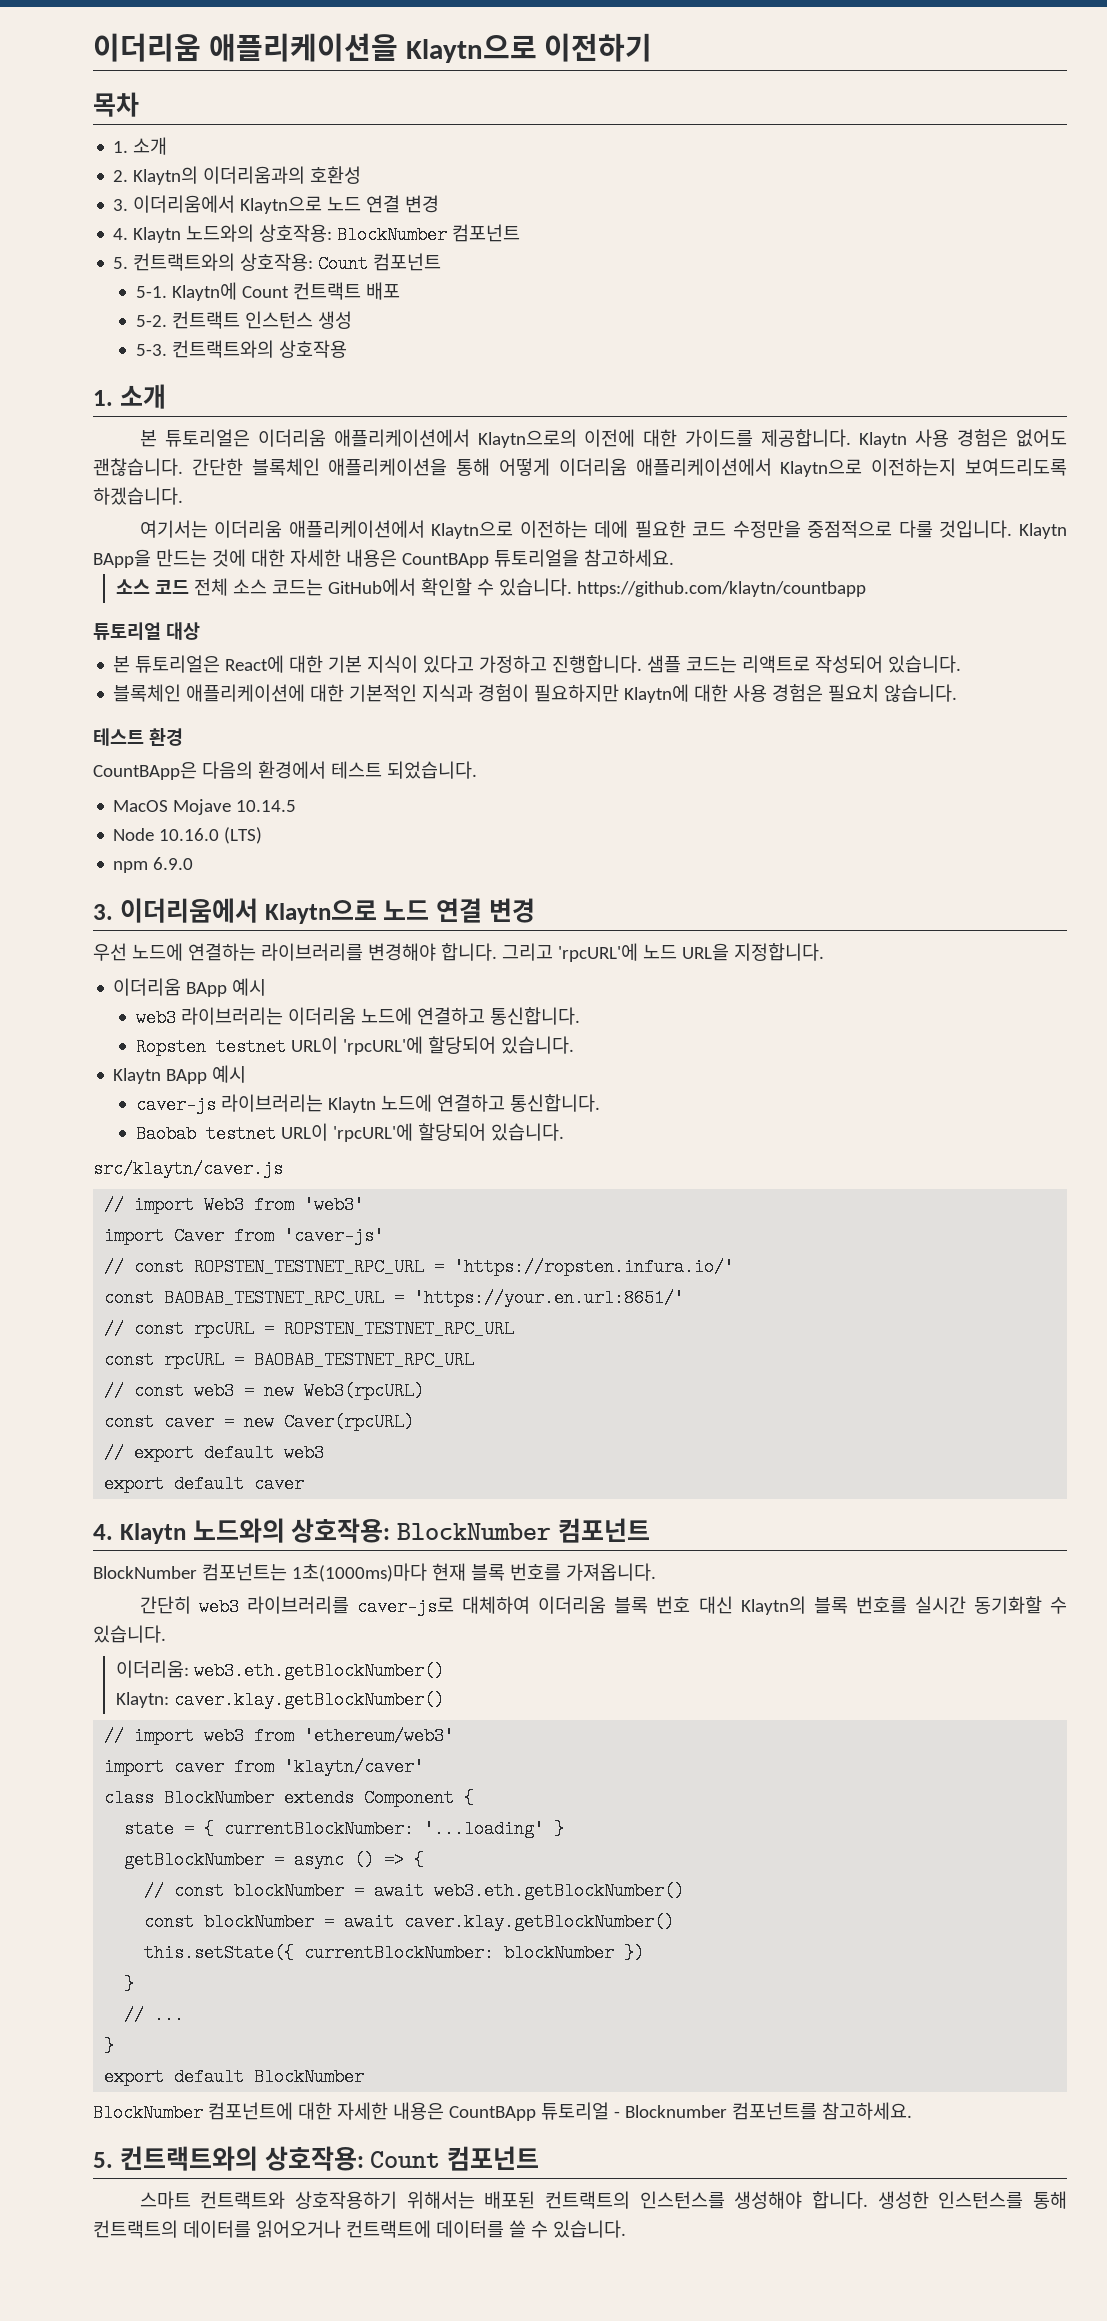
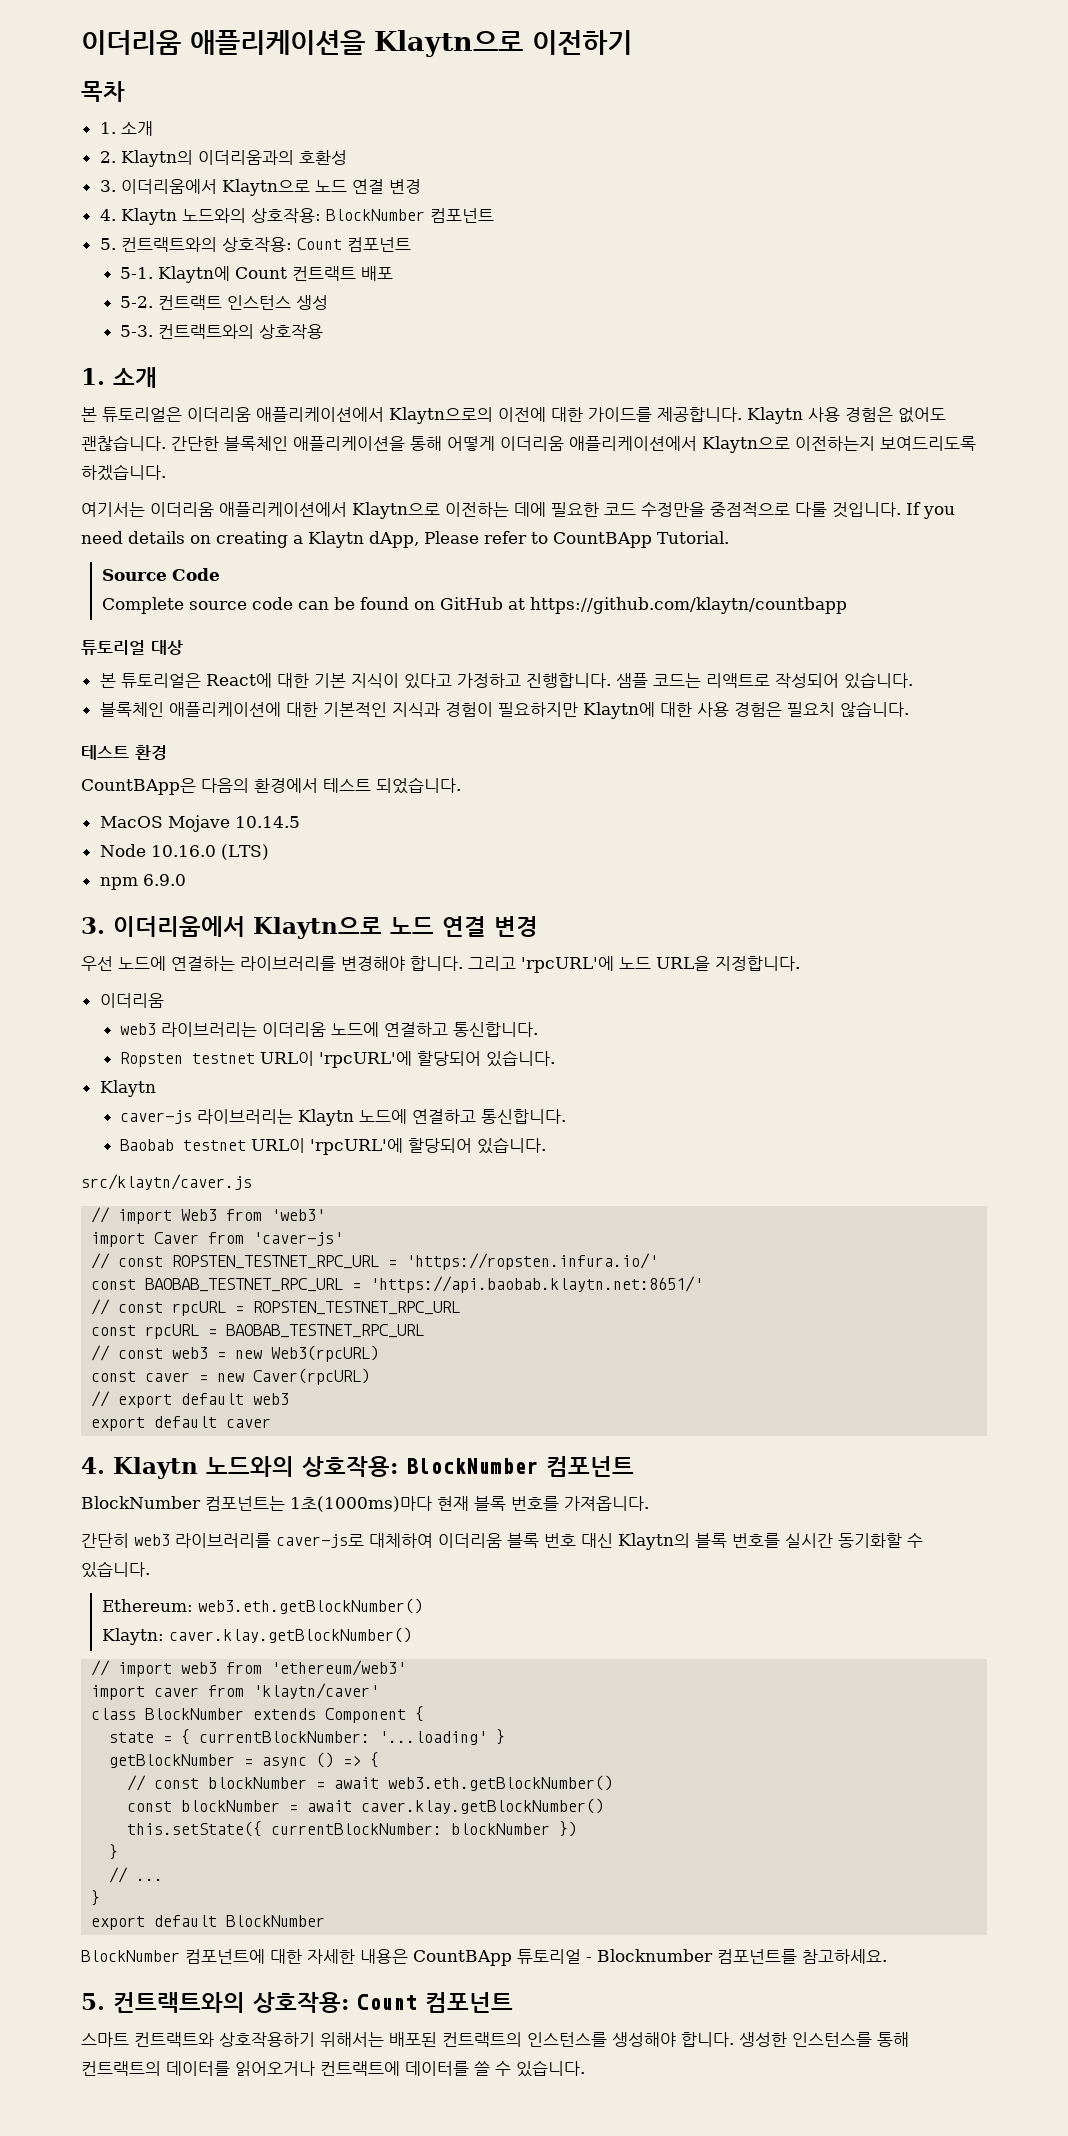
[1018,523,1067,539] [93,549,674,568] [115,578,572,596] Klaytn BApp을 만드는 것에 대한 자세한 내용은 CountBApp 튜토리얼을 참고하세요. // 소스 코드 전체 소스 코드는 GitHub에서 확인할 수 있습니다. -> [906,502,955,519] [81,531,729,548] [101,568,220,581] [101,597,525,614] If you need details on creating a Klaytn dApp, Please refer to CountBApp Tutorial. // Source Code // Complete source code can be found on GitHub at
[186,978,267,997] BApp 예시 -> (164, 1000) none
[166,1065,247,1084] BApp 예시 -> (156, 1088) none
[414,1289,685,1307] 'https://your.en.url:8651/' -> [370,1276,704,1293] 'https://api.baobab.klaytn.net:8651/'
[115,1660,189,1678] 이더리움: -> [101,1599,193,1612] Ethereum:

